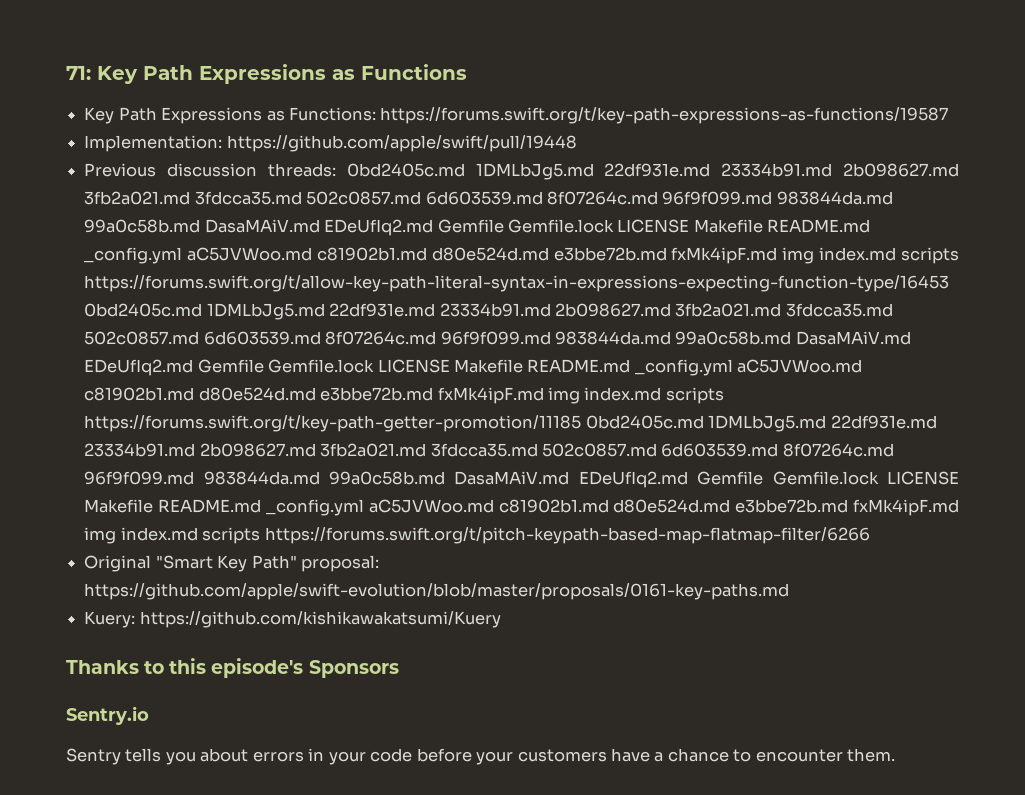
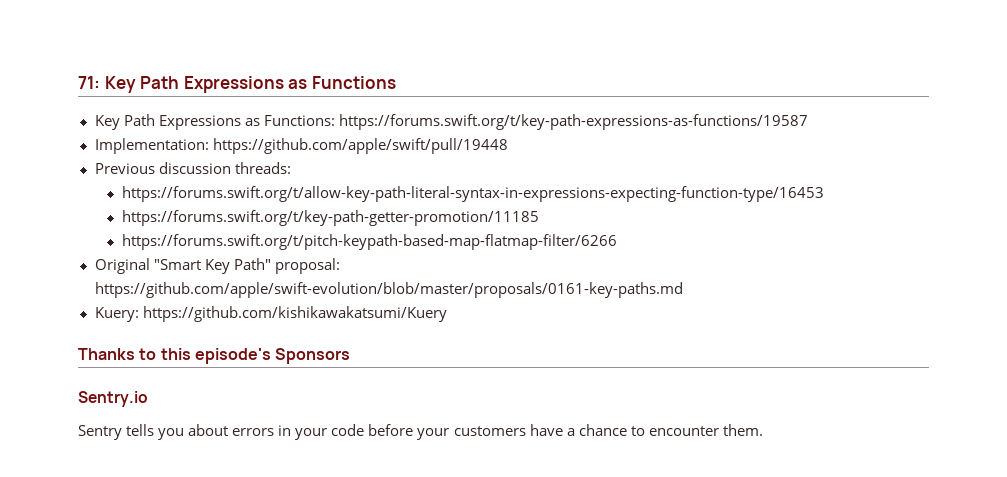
[346,163,959,180] [84,191,893,205] [84,219,871,236] [84,247,960,264] [84,275,950,292] [84,303,893,320] [84,331,911,345] [84,359,863,376] [84,387,724,404] [84,415,937,432] [84,443,894,457] [84,471,959,488] [84,499,960,516] [84,527,261,544] 0bd2405c.md 1DMLbJg5.md 22df931e.md 23334b91.md 2b098627.md 3fb2a021.md 3fdcca35.md 502c0857.md 6d603539.md 8f07264c.md 96f9f099.md 983844da.md 99a0c58b.md DasaMAiV.md EDeUfIq2.md Gemfile Gemfile.lock LICENSE Makefile README.md _config.yml aC5JVWoo.md c81902b1.md d80e524d.md e3bbe72b.md fxMk4ipF.md img index.md scripts https://forums.swift.org/t/allow-key-path-literal-syntax-in-expressions-expecting-function-type/16453 0bd2405c.md 1DMLbJg5.md 22df931e.md 23334b91.md 2b098627.md 3fb2a021.md 3fdcca35.md 502c0857.md 6d603539.md 8f07264c.md 96f9f099.md 983844da.md 99a0c58b.md DasaMAiV.md EDeUfIq2.md Gemfile Gemfile.lock LICENSE Makefile README.md _config.yml aC5JVWoo.md c81902b1.md d80e524d.md e3bbe72b.md fxMk4ipF.md img index.md scripts https://forums.swift.org/t/key-path-getter-promotion/11185 0bd2405c.md 1DMLbJg5.md 22df931e.md 23334b91.md 2b098627.md 3fb2a021.md 3fdcca35.md 502c0857.md 6d603539.md 8f07264c.md 96f9f099.md 983844da.md 99a0c58b.md DasaMAiV.md EDeUfIq2.md Gemfile Gemfile.lock LICENSE Makefile README.md _config.yml aC5JVWoo.md c81902b1.md d80e524d.md e3bbe72b.md fxMk4ipF.md img index.md scripts -> [121,186,824,202] [121,210,539,226] // https://forums.swift.org/t/allow-key-path-literal-syntax-in-expressions-expecting-function-type/16453 // https://forums.swift.org/t/key-path-getter-promotion/11185 //

